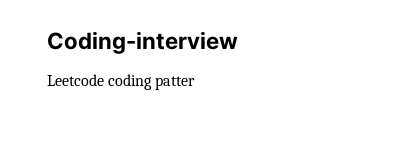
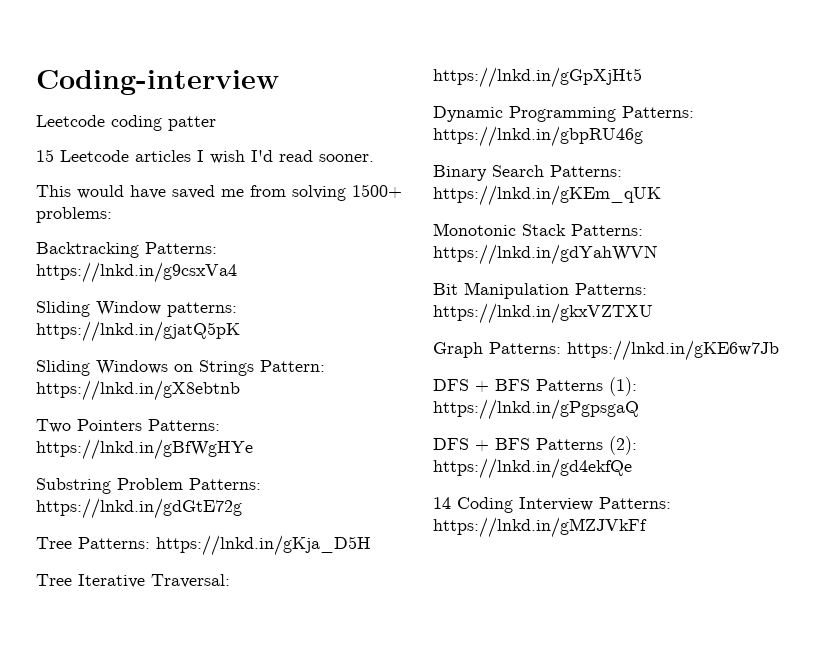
(196, 83) none -> [36,149,374,164] [36,184,402,201] [36,207,112,223] [36,242,217,258] [36,262,237,283] [36,301,237,317] [36,321,240,342] [36,360,325,376] [36,380,240,401] [36,419,220,433] [36,439,253,460] [36,478,261,494] [36,498,242,519] [36,535,371,556] [36,574,230,588] [433,67,642,88] [433,106,694,122] [433,126,643,147] [433,165,622,181] [433,185,661,206] [433,223,643,236] [433,244,658,265] [433,282,647,299] [433,303,653,324] [433,340,779,361] [433,377,637,396] [433,399,639,420] [433,436,637,455] [433,458,632,479] [433,497,671,513] [433,517,647,538] // 15 Leetcode articles I wish I'd read sooner. // This would have saved me from solving 1500+ problems: // Backtracking Patterns: https://lnkd.in/g9csxVa4 // Sliding Window patterns: https://lnkd.in/gjatQ5pK // Sliding Windows on Strings Pattern: https://lnkd.in/gX8ebtnb // Two Pointers Patterns: https://lnkd.in/gBfWgHYe // Substring Problem Patterns: https://lnkd.in/gdGtE72g // Tree Patterns: https://lnkd.in/gKja_D5H // Tree Iterative Traversal: https://lnkd.in/gGpXjHt5 // Dynamic Programming Patterns: https://lnkd.in/gbpRU46g // Binary Search Patterns: https://lnkd.in/gKEm_qUK // Monotonic Stack Patterns: https://lnkd.in/gdYahWVN // Bit Manipulation Patterns: https://lnkd.in/gkxVZTXU // Graph Patterns: https://lnkd.in/gKE6w7Jb // DFS + BFS Patterns (1): https://lnkd.in/gPgpsgaQ // DFS + BFS Patterns (2): https://lnkd.in/gd4ekfQe // 14 Coding Interview Patterns: https://lnkd.in/gMZJVkFf

